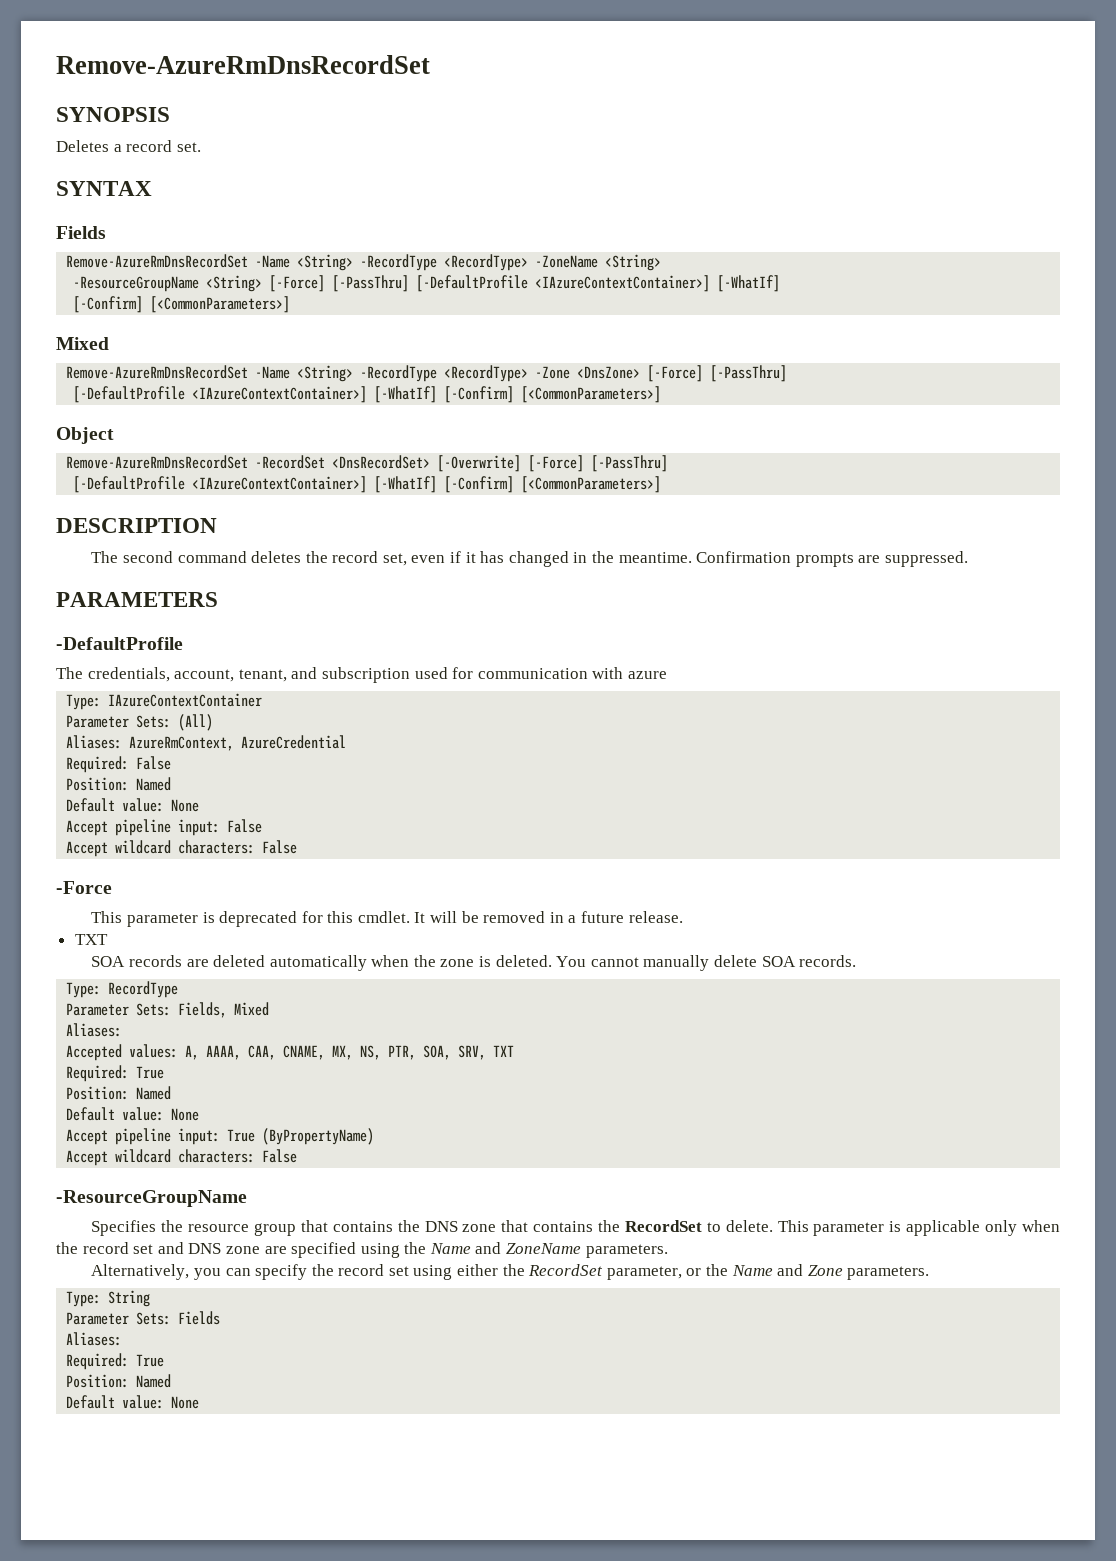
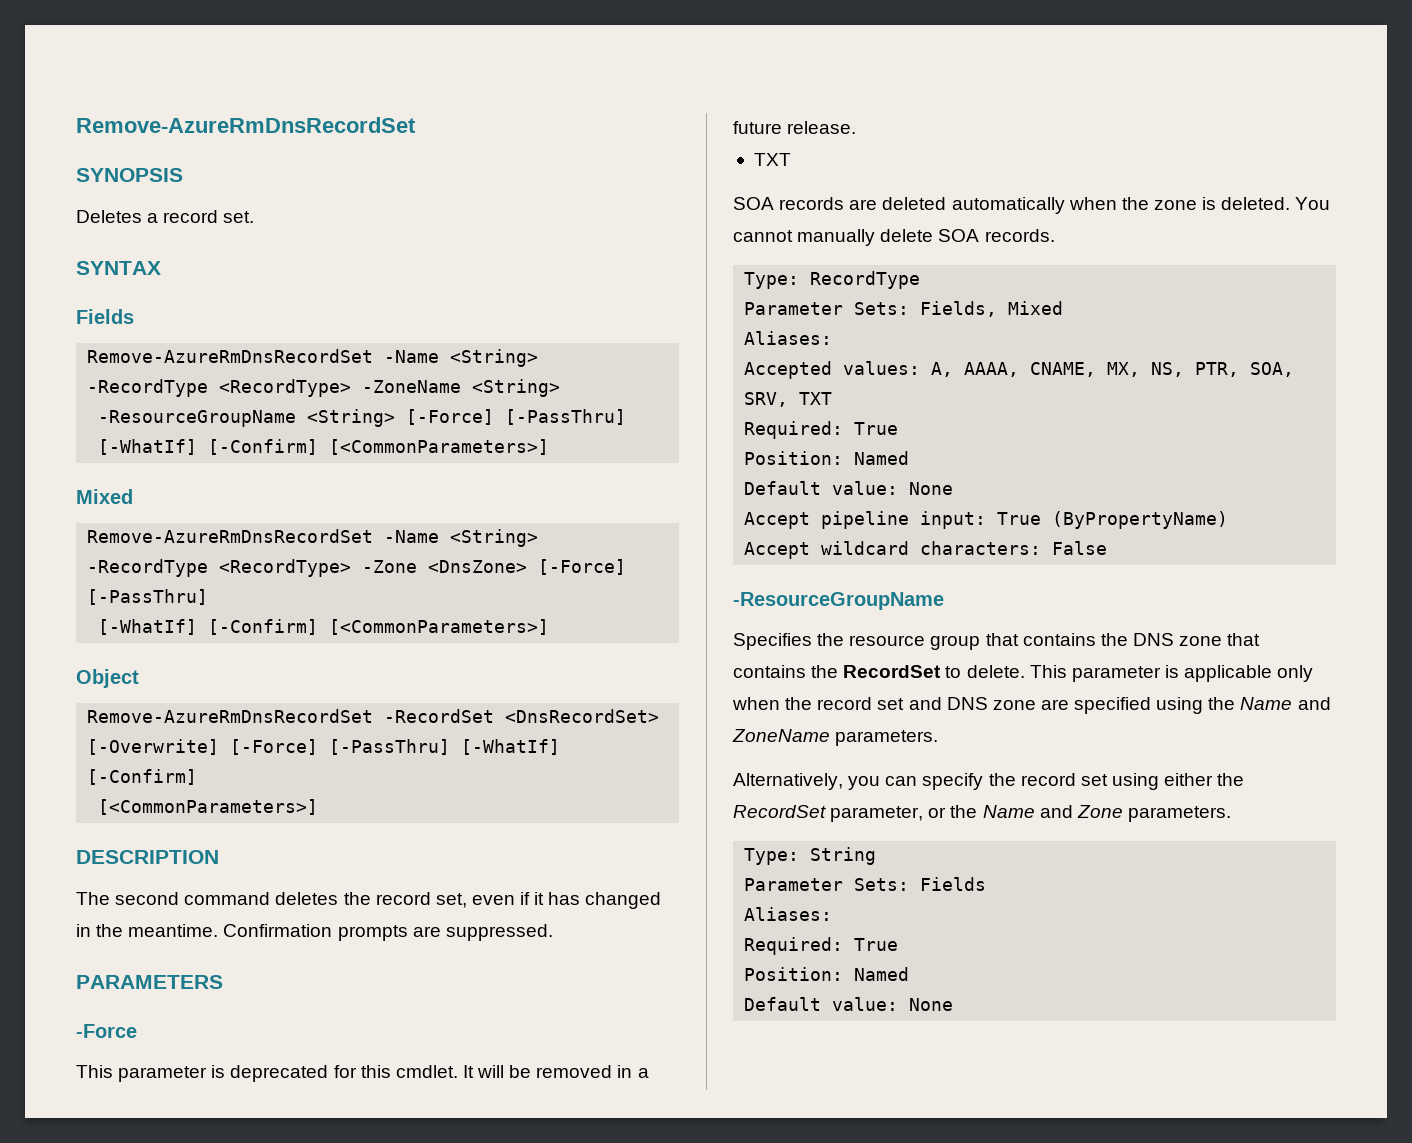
[416,275,781,292] [-DefaultProfile <IAzureContextContainer>] [-WhatIf] // -> [98,439,198,455] [-WhatIf]
[73,386,368,403] [-DefaultProfile <IAzureContextContainer>] -> (209, 597) none
[73,476,515,493] // [-DefaultProfile <IAzureContextContainer>] [-WhatIf] [-Confirm] -> [461,739,561,755] [87,769,198,785] [-WhatIf] [-Confirm] //
[56,637,183,650] [56,667,667,683] [66,693,263,710] [66,714,214,731] [66,735,347,751] [66,756,172,773] [66,777,172,791] [66,798,200,812] [66,819,263,836] [66,840,298,857] // -DefaultProfile // The credentials, account, tenant, and subscription used for communication with azure // Type: IAzureContextContainer // Parameter Sets: (All) // Aliases: AzureRmContext, AzureCredential // Required: False // Position: Named // Default value: None // Accept pipeline input: False // Accept wildcard characters: False -> (223, 982) none
[248,1045,277,1060] CAA, -> (1020, 369) none

